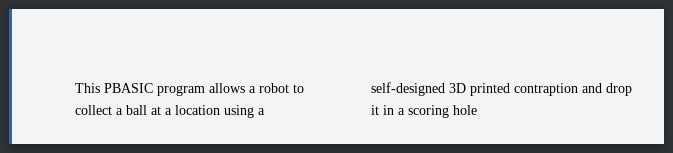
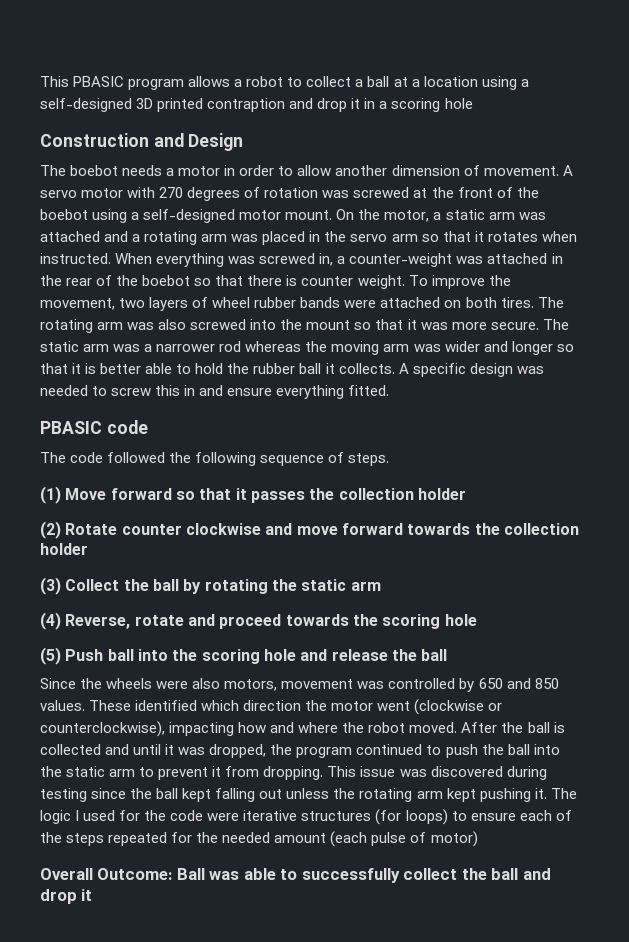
(477, 110) none -> [40,133,244,151] [40,165,573,176] [40,187,539,201] [40,209,546,223] [40,231,577,245] [40,253,563,267] [40,275,511,289] [40,297,564,311] [40,319,569,333] [40,341,574,355] [40,363,544,377] [40,385,390,399] [40,420,148,434] [40,452,390,466] [40,486,466,504] [40,521,579,539] [40,543,88,555] [40,577,381,595] [40,612,477,630] [40,647,448,665] [40,678,559,692] [40,699,503,715] [40,721,565,737] [40,744,560,758] [40,766,547,780] [40,788,577,802] [40,809,572,825] [40,831,478,847] [40,868,551,883] [40,889,93,904] // Construction and Design // The boebot needs a motor in order to allow another dimension of movement. A servo motor with 270 degrees of rotation was screwed at the front of the boebot using a self-designed motor mount. On the motor, a static arm was attached and a rotating arm was placed in the servo arm so that it rotates when instructed. When everything was screwed in, a counter-weight was attached in the rear of the boebot so that there is counter weight. To improve the movement, two layers of wheel rubber bands were attached on both tires. The rotating arm was also screwed into the mount so that it was more secure. The static arm was a narrower rod whereas the moving arm was wider and longer so that it is better able to hold the rubber ball it collects. A specific design was needed to screw this in and ensure everything fitted. // PBASIC code // The code followed the following sequence of steps. // (1) Move forward so that it passes the collection holder // (2) Rotate counter clockwise and move forward towards the collection holder // (3) Collect the ball by rotating the static arm // (4) Reverse, rotate and proceed towards the scoring hole // (5) Push ball into the scoring hole and release the ball // Since the wheels were also motors, movement was controlled by 650 and 850 values. These identified which direction the motor went (clockwise or counterclockwise), impacting how and where the robot moved. After the ball is collected and until it was dropped, the program continued to push the ball into the static arm to prevent it from dropping. This issue was discovered during testing since the ball kept falling out unless the rotating arm kept pushing it. The logic I used for the code were iterative structures (for loops) to ensure each of the steps repeated for the needed amount (each pulse of motor) // Overall Outcome: Ball was able to successfully collect the ball and drop it

